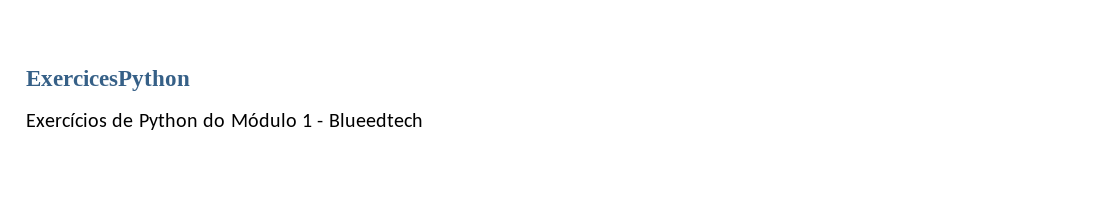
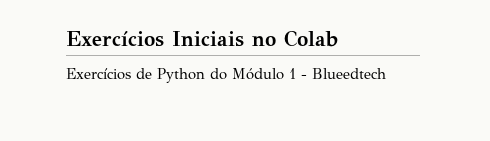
[26,70,190,91] ExercicesPython -> [66,30,338,47] Exercícios Iniciais no Colab

